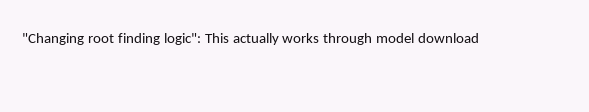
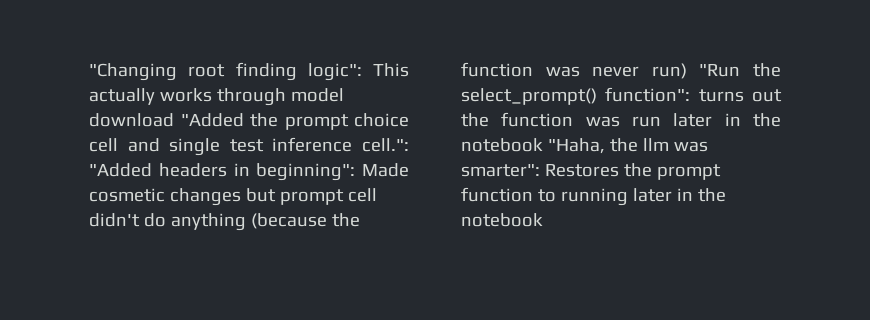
(480, 38) none -> [180,113,409,130] [89,137,409,156] [89,163,409,181] [89,188,377,206] [89,213,360,231] [461,62,781,79] [461,87,782,105] [461,112,781,127] [461,138,708,154] [461,163,721,180] [461,187,726,206] [461,213,543,227] "Added the prompt choice cell and single test inference cell.": "Added headers in beginning": Made cosmetic changes but prompt cell didn't do anything (because the function was never run) "Run the select_prompt() function": turns out the function was run later in the notebook "Haha, the llm was smarter": Restores the prompt function to running later in the notebook

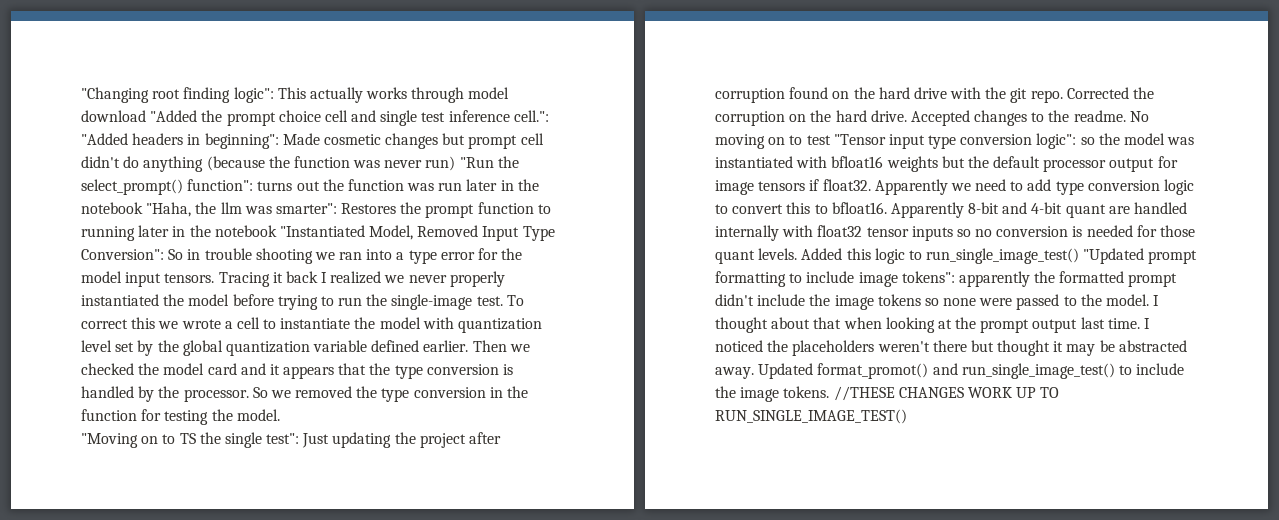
(543, 220) none -> [279,225,555,241] [81,248,523,264] [81,271,505,287] [81,294,524,310] [81,317,543,333] [81,340,530,356] [81,363,514,379] [81,386,529,402] [81,409,280,425] [81,432,502,448] [715,87,1155,103] [715,110,1149,126] [715,133,1195,149] [715,156,1178,172] [715,179,1195,195] [715,202,1188,218] [715,225,1196,241] [715,248,1198,264] [715,271,1178,287] [715,294,1160,310] [715,317,1151,333] [715,340,1187,356] [715,363,1185,379] [715,386,1060,402] [715,409,907,424] "Instantiated Model, Removed Input Type Conversion": So in trouble shooting we ran into a type error for the model input tensors. Tracing it back I realized we never properly instantiated the model before trying to run the single-image test. To correct this we wrote a cell to instantiate the model with quantization level set by the global quantization variable defined earlier. Then we checked the model card and it appears that the type conversion is handled by the processor. So we removed the type conversion in the function for testing the model. // "Moving on to TS the single test": Just updating the project after corruption found on the hard drive with the git repo. Corrected the corruption on the hard drive. Accepted changes to the readme. No moving on to test "Tensor input type conversion logic": so the model was instantiated with bfloat16 weights but the default processor output for image tensors if float32. Apparently we need to add type conversion logic to convert this to bfloat16. Apparently 8-bit and 4-bit quant are handled internally with float32 tensor inputs so no conversion is needed for those quant levels. Added this logic to run_single_image_test() "Updated prompt formatting to include image tokens": apparently the formatted prompt didn't include the image tokens so none were passed to the model. I thought about that when looking at the prompt output last time. I noticed the placeholders weren't there but thought it may be abstracted away. Updated format_promot() and run_single_image_test() to include the image tokens. //THESE CHANGES WORK UP TO RUN_SINGLE_IMAGE_TEST()

